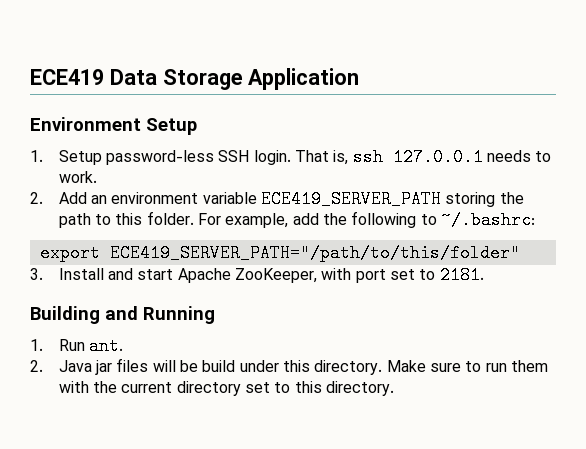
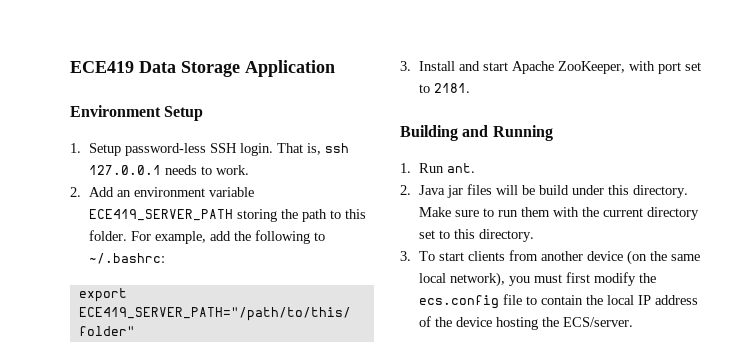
(395, 388) none -> [400,250,701,265] [419,272,657,287] [419,294,699,309] [419,316,634,330] // 3. To start clients from another device (on the same local network), you must first modify the ecs.config file to contain the local IP address of the device hosting the ECS/server.

